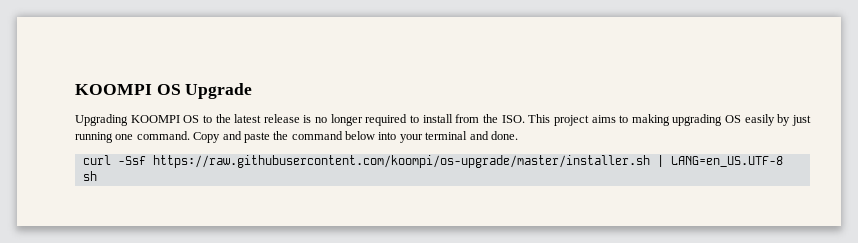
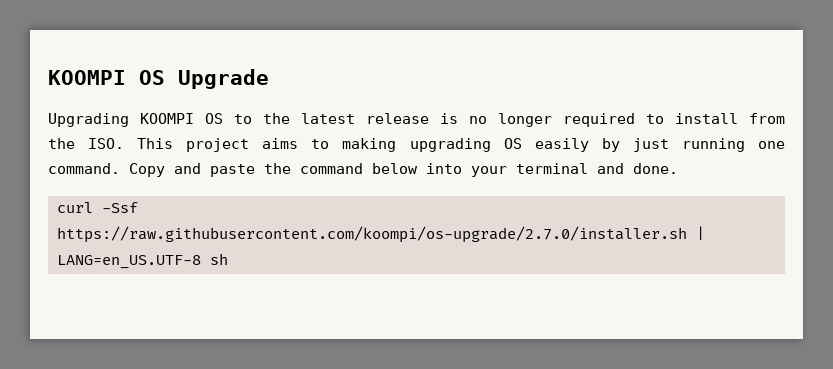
[152,155,650,168] https://raw.githubusercontent.com/koompi/os-upgrade/master/installer.sh -> [56,226,687,243] https://raw.githubusercontent.com/koompi/os-upgrade/2.7.0/installer.sh

